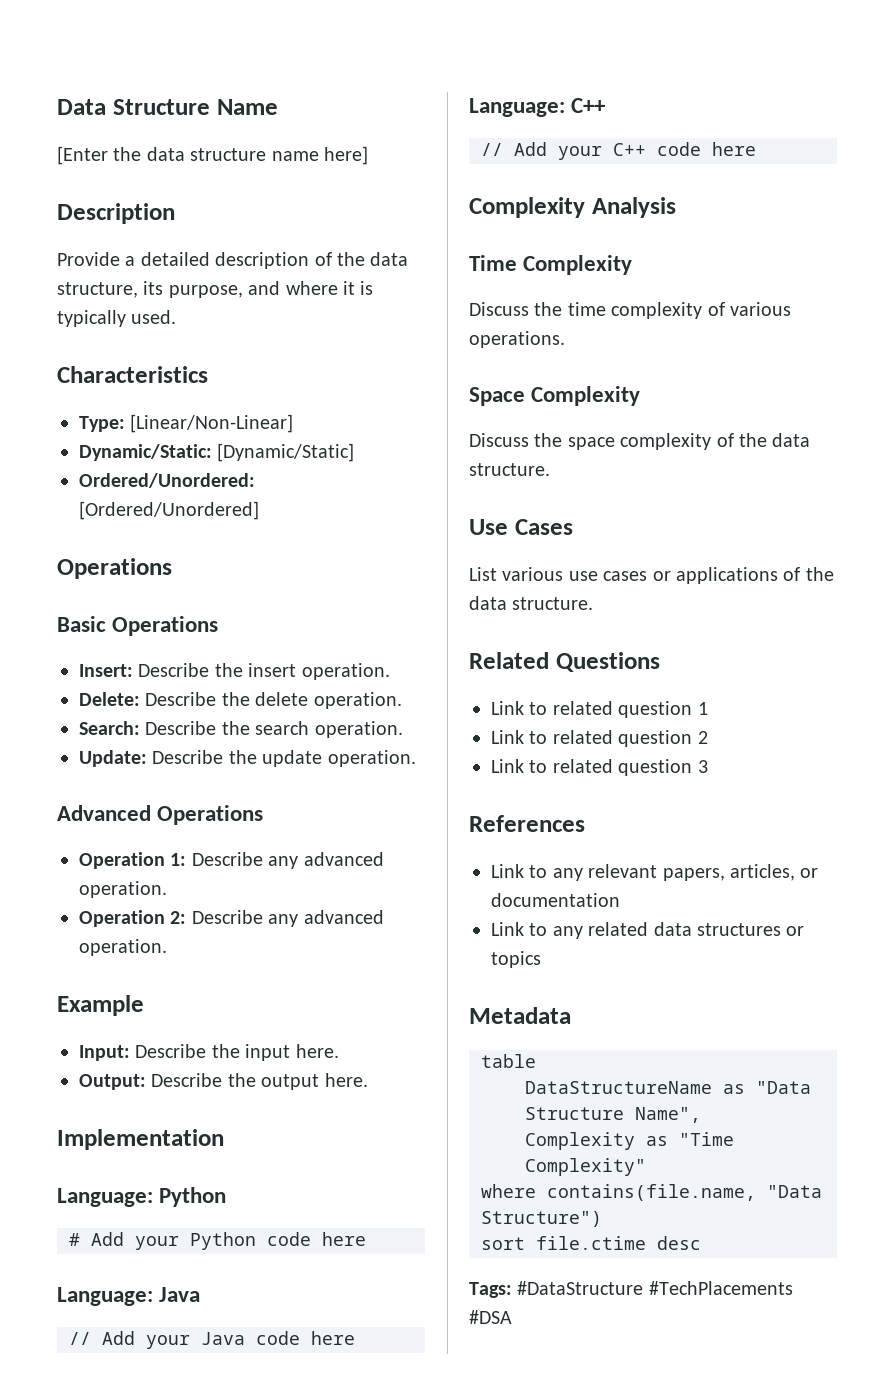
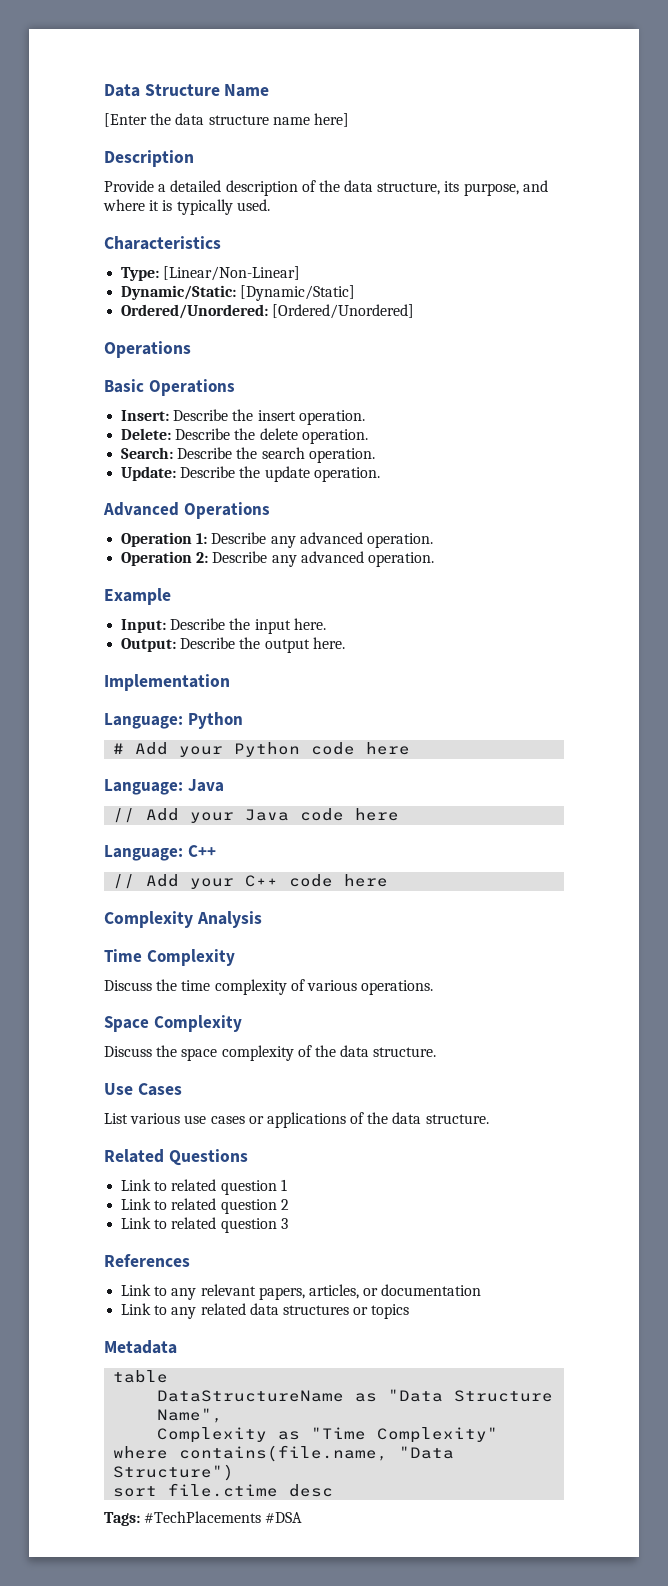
[517,1281,644,1295] #DataStructure -> (140, 1519) none

